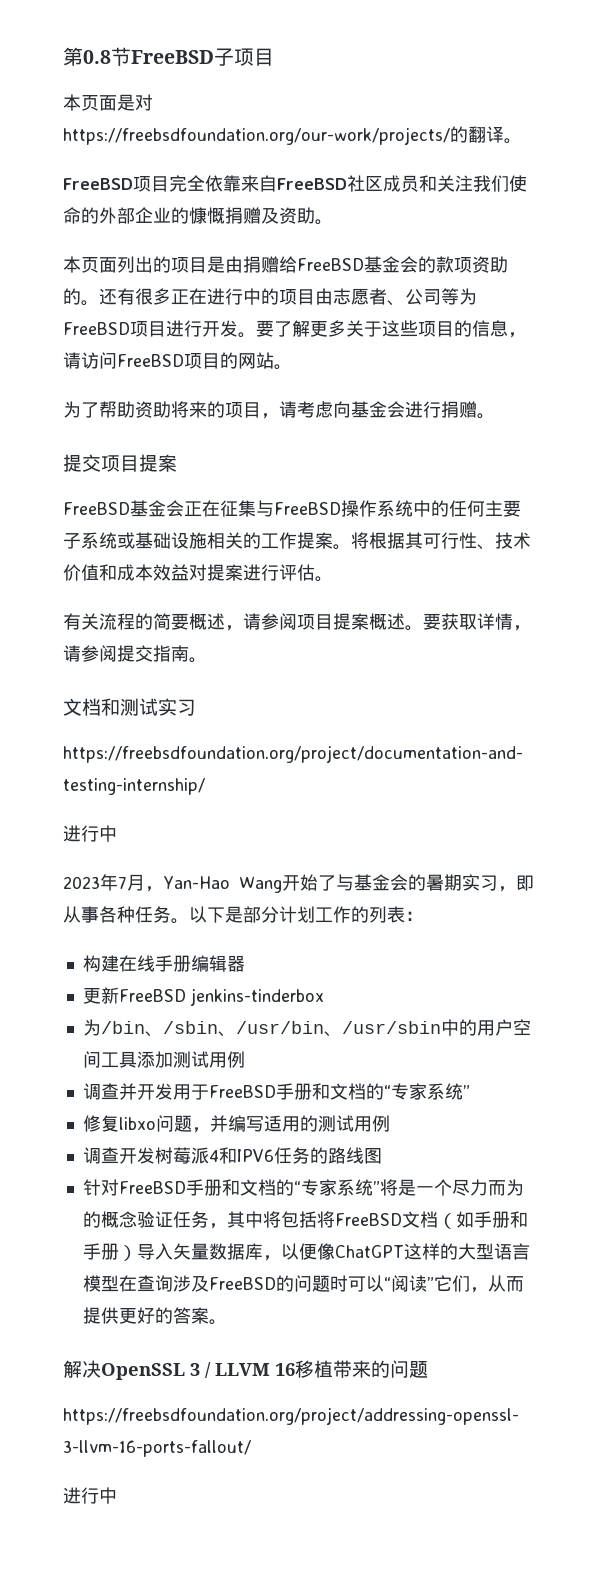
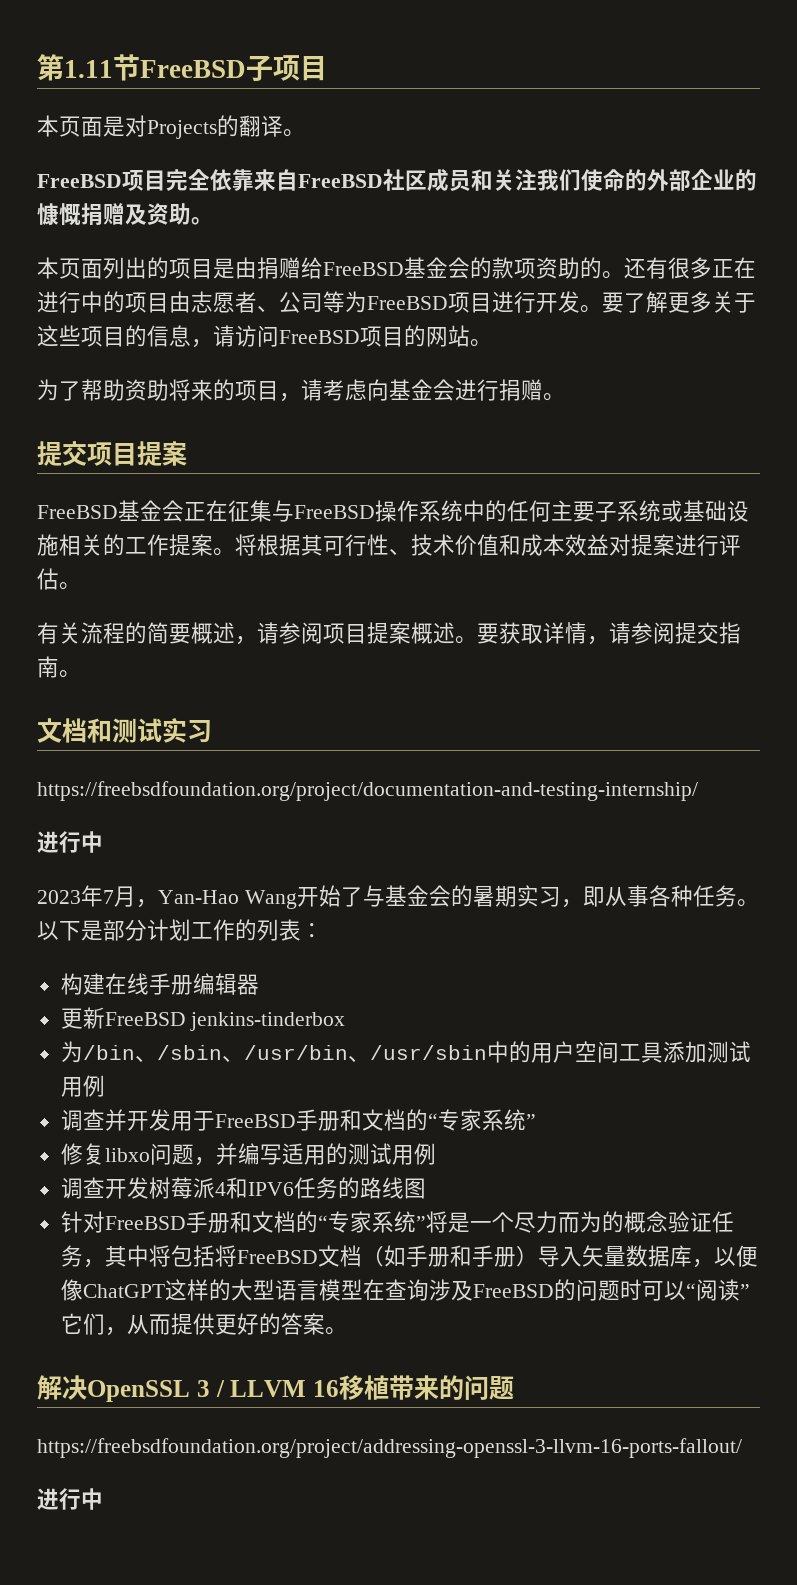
[83,50,111,64] 0.8 -> [64,60,113,78] 1.11
[63,127,450,145] https://freebsdfoundation.org/our-work/projects/ -> [147,120,217,139] Projects

